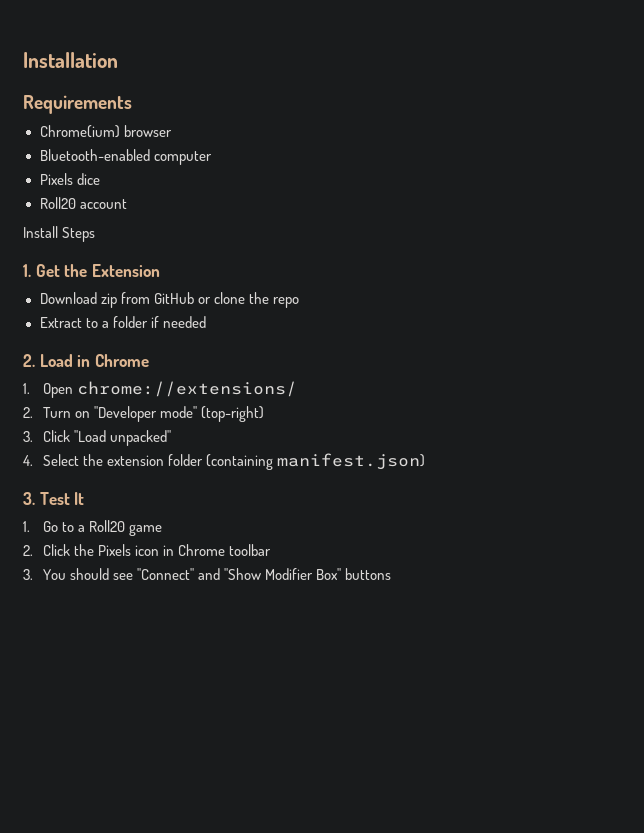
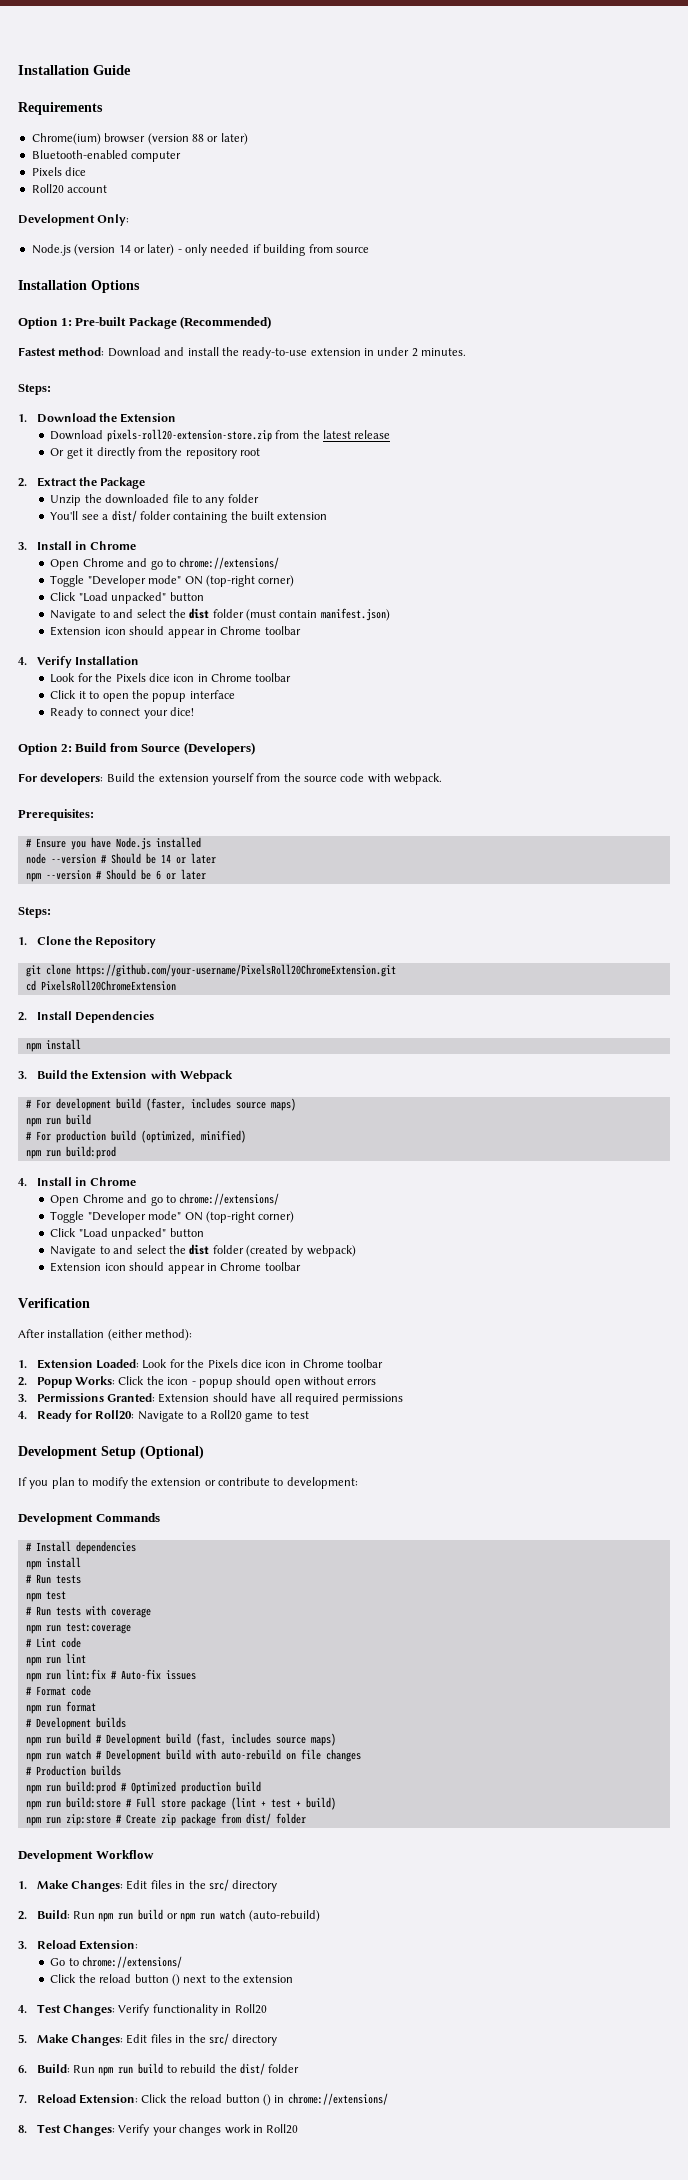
[23,52,118,68] Installation -> [18,65,131,75] Installation Guide
(172, 131) none -> [147,133,248,145] (version 88 or later)
[23,226,96,242] [23,264,160,277] [39,292,299,308] [39,316,206,328] [23,354,149,367] [23,381,297,398] [23,406,264,422] [23,430,171,446] [23,453,425,470] [23,492,85,505] [23,520,162,536] [23,544,271,556] [23,568,392,580] Install Steps // 1. Get the Extension // Download zip from GitHub or clone the repo // Extract to a folder if needed // 2. Load in Chrome // 1. Open chrome://extensions/ // 2. Turn on "Developer mode" (top-right) // 3. Click "Load unpacked" // 4. Select the extension folder (containing manifest.json) // 3. Test It // 1. Go to a Roll20 game // 2. Click the Pixels icon in Chrome toolbar // 3. You should see "Connect" and "Show Modifier Box" buttons -> [18,214,130,226] [31,244,369,256] [18,280,140,293] [18,316,272,329] [18,347,467,359] [18,384,51,395] [18,413,177,423] [50,429,391,442] [50,447,261,459] [18,477,146,489] [50,494,259,506] [50,510,328,523] [18,541,137,550] [50,557,280,570] [50,575,295,587] [50,592,204,604] [50,608,390,621] [50,626,301,638] [18,656,140,668] [50,673,292,683] [50,690,235,702] [50,707,194,719] [18,742,255,755] [18,773,443,785] [18,809,94,821] [25,837,201,850] [25,853,216,864] [25,869,206,882] [18,907,51,918] [18,936,157,948] [25,964,396,977] [25,980,176,991] [18,1011,155,1023] [25,1039,81,1052] [18,1070,234,1082] [25,1098,296,1111] [25,1114,91,1127] [25,1130,246,1143] [25,1146,116,1159] [18,1177,137,1186] [50,1193,280,1206] [50,1211,295,1223] [50,1228,204,1240] [50,1244,356,1257] [50,1262,301,1274] [18,1298,90,1308] [18,1329,193,1341] [18,1359,384,1369] [18,1376,377,1388] [18,1393,404,1405] [18,1410,310,1422] [18,1446,204,1459] [18,1477,358,1489] [18,1513,160,1525] [25,1541,136,1554] [25,1557,81,1570] [25,1574,81,1584] [25,1591,66,1602] [25,1605,151,1618] [25,1623,131,1634] [25,1637,81,1648] [25,1653,86,1666] [25,1669,196,1682] [25,1685,91,1696] [25,1701,96,1714] [25,1717,126,1730] [25,1733,336,1746] [25,1749,361,1762] [25,1765,121,1776] [25,1781,261,1794] [25,1797,336,1810] [25,1813,306,1826] [18,1850,154,1862] [18,1879,278,1892] [18,1909,320,1922] [18,1940,139,1950] [50,1956,183,1968] [50,1974,294,1986] [18,2004,267,2016] [18,2033,278,2046] [18,2063,300,2076] [18,2093,388,2106] [18,2124,299,2136] Development Only: // Node.js (version 14 or later) - only needed if building from source // Installation Options // Option 1: Pre-built Package (Recommended) // Fastest method: Download and install the ready-to-use extension in under 2 minutes. // Steps: // 1. Download the Extension // Download pixels-roll20-extension-store.zip from the latest release // Or get it directly from the repository root // 2. Extract the Package // Unzip the downloaded file to any folder // You'll see a dist/ folder containing the built extension // 3. Install in Chrome // Open Chrome and go to chrome://extensions/ // Toggle "Developer mode" ON (top-right corner) // Click "Load unpacked" button // Navigate to and select the dist folder (must contain manifest.json) // Extension icon should appear in Chrome toolbar // 4. Verify Installation // Look for the Pixels dice icon in Chrome toolbar // Click it to open the popup interface // Ready to connect your dice! // Option 2: Build from Source (Developers) // For developers: Build the extension yourself from the source code with webpack. // Prerequisites: // # Ensure you have Node.js installed // node --version # Should be 14 or later // npm --version # Should be 6 or later // Steps: // 1. Clone the Repository // git clone https://github.com/your-username/PixelsRoll20ChromeExtension.git // cd PixelsRoll20ChromeExtension // 2. Install Dependencies // npm install // 3. Build the Extension with Webpack // # For development build (faster, includes source maps) // npm run build // # For production build (optimized, minified) // npm run build:prod // 4. Install in Chrome // Open Chrome and go to chrome://extensions/ // Toggle "Developer mode" ON (top-right corner) // Click "Load unpacked" button // Navigate to and select the dist folder (created by webpack) // Extension icon should appear in Chrome toolbar // Verification // After installation (either method): // 1. Extension Loaded: Look for the Pixels dice icon in Chrome toolbar // 2. Popup Works: Click the icon - popup should open without errors // 3. Permissions Granted: Extension should have all required permissions // 4. Ready for Roll20: Navigate to a Roll20 game to test // Development Setup (Optional) // If you plan to modify the extension or contribute to development: // Development Commands // # Install dependencies // npm install // # Run tests // npm test // # Run tests with coverage // npm run test:coverage // # Lint code // npm run lint // npm run lint:fix # Auto-fix issues // # Format code // npm run format // # Development builds // npm run build # Development build (fast, includes source maps) // npm run watch # Development build with auto-rebuild on file changes // # Production builds // npm run build:prod # Optimized production build // npm run build:store # Full store package (lint + test + build) // npm run zip:store # Create zip package from dist/ folder // Development Workflow // 1. Make Changes: Edit files in the src/ directory // 2. Build: Run npm run build or npm run watch (auto-rebuild) // 3. Reload Extension: // Go to chrome://extensions/ // Click the reload button () next to the extension // 4. Test Changes: Verify functionality in Roll20 // 5. Make Changes: Edit files in the src/ directory // 6. Build: Run npm run build to rebuild the dist/ folder // 7. Reload Extension: Click the reload button () in chrome://extensions/ // 8. Test Changes: Verify your changes work in Roll20

